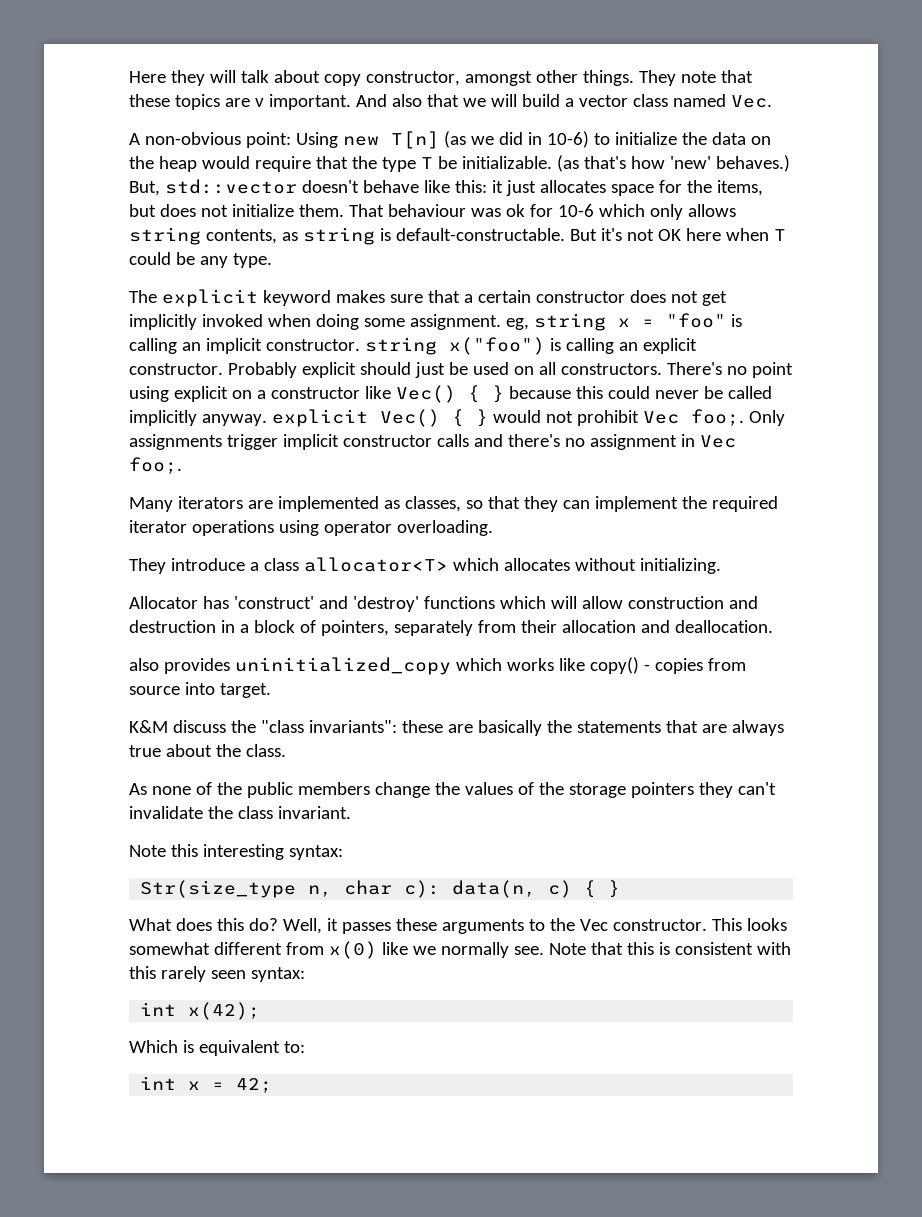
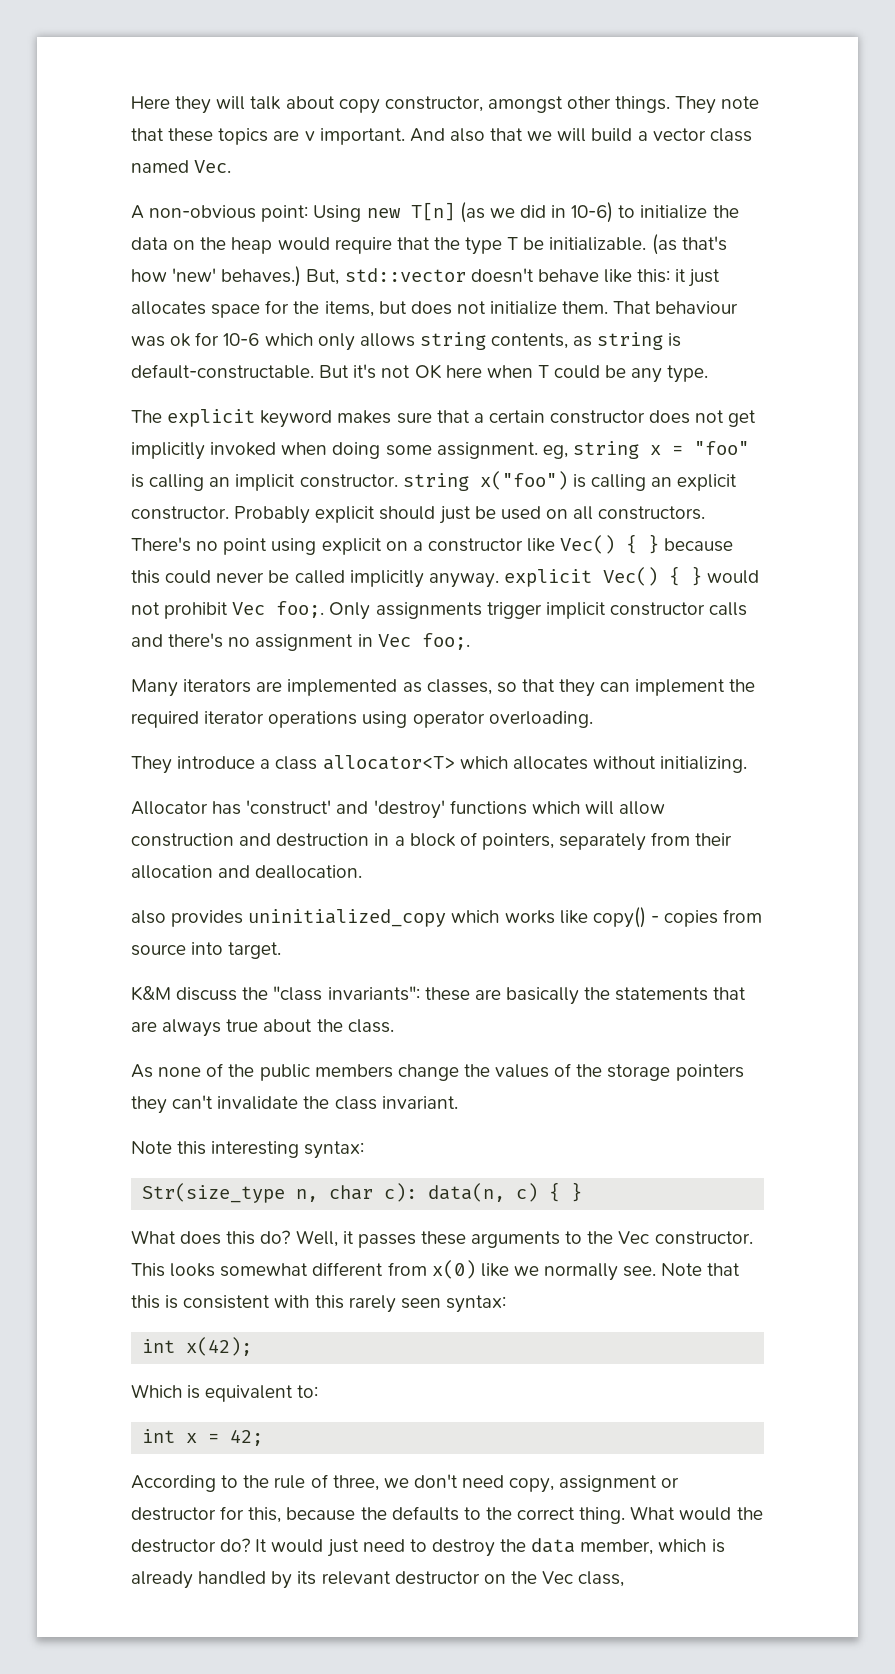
(273, 1085) none -> [131,1474,680,1493] [131,1506,763,1524] [131,1538,725,1557] [131,1571,625,1589] // According to the rule of three, we don't need copy, assignment or destructor for this, because the defaults to the correct thing. What would the destructor do? It would just need to destroy the data member, which is already handled by its relevant destructor on the Vec class,

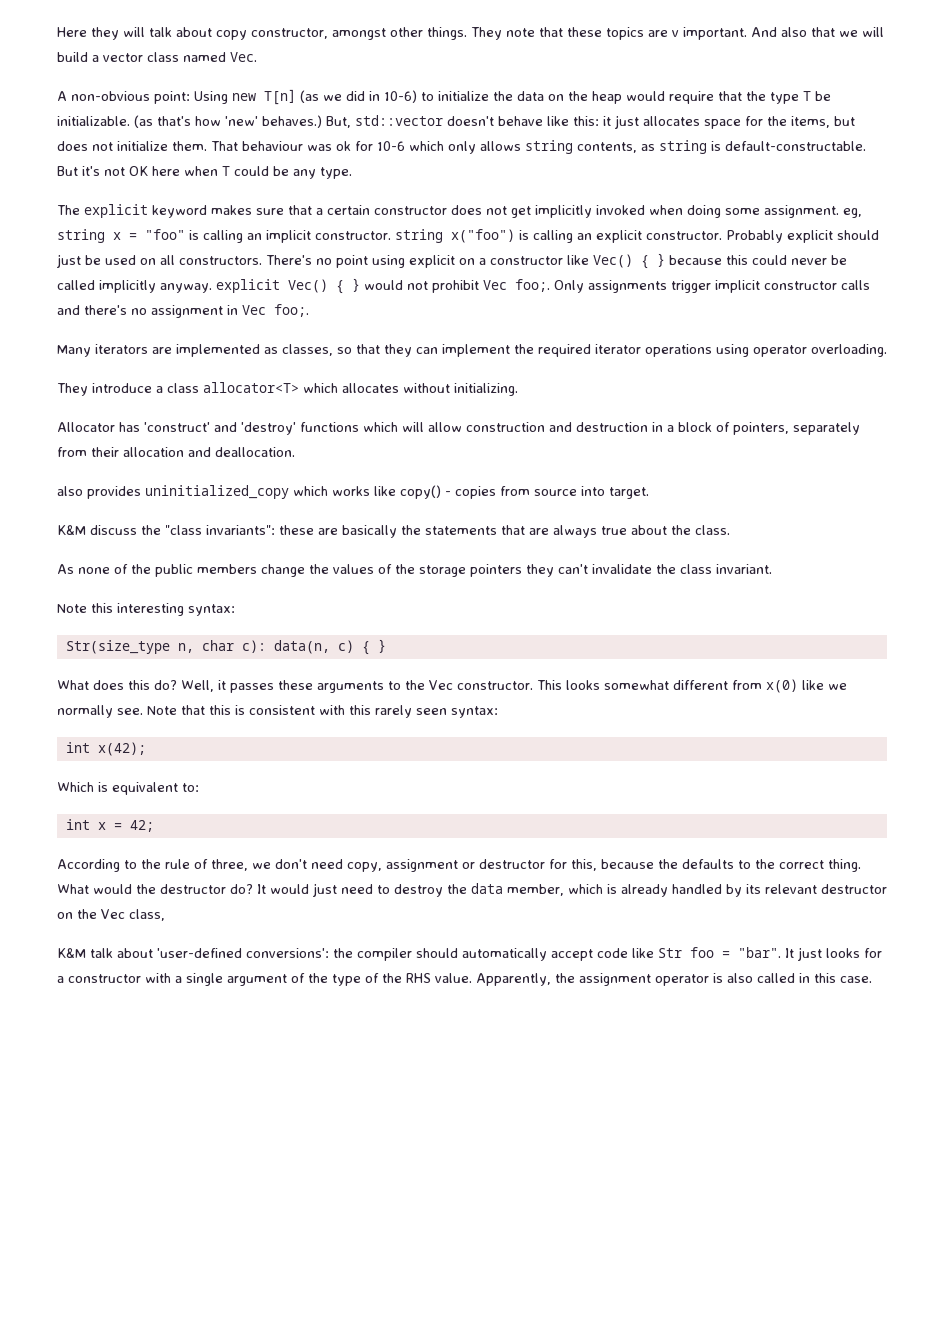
(625, 1579) none -> [57,947,882,961] [57,973,872,986] // K&M talk about 'user-defined conversions': the compiler should automatically accept code like Str foo = "bar". It just looks for a constructor with a single argument of the type of the RHS value. Apparently, the assignment operator is also called in this case.

